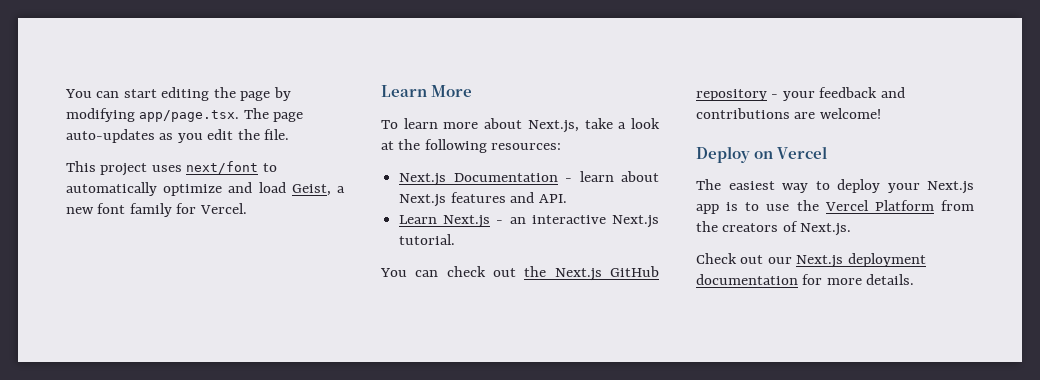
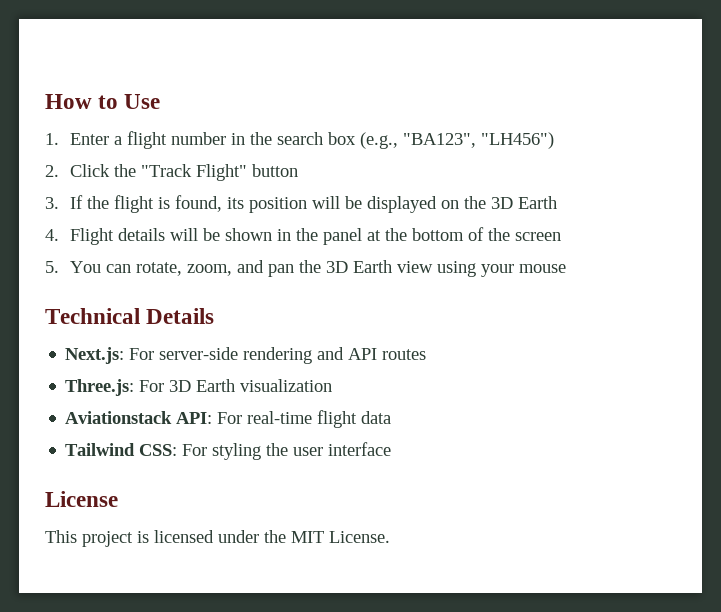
[65,87,291,101] [66,108,304,122] [66,129,290,143] [66,161,277,176] [66,182,346,196] [66,203,247,217] [381,85,473,97] [381,118,660,133] [381,139,562,153] [399,171,659,186] [399,192,567,207] [399,215,659,228] [399,234,456,245] [380,266,659,281] [696,87,905,101] [696,108,881,119] [696,146,828,163] [696,179,974,194] [696,200,974,214] [696,221,852,236] [696,253,926,268] [696,274,915,285] You can start editing the page by modifying app/page.tsx. The page auto-updates as you edit the file. // This project uses next/font to automatically optimize and load Geist, a new font family for Vercel. // Learn More // To learn more about Next.js, take a look at the following resources: // Next.js Documentation - learn about Next.js features and API. // Learn Next.js - an interactive Next.js tutorial. // You can check out the Next.js GitHub repository - your feedback and contributions are welcome! // Deploy on Vercel // The easiest way to deploy your Next.js app is to use the Vercel Platform from the creators of Next.js. // Check out our Next.js deployment documentation for more details. -> [45,94,161,109] [45,131,554,149] [45,164,298,181] [45,195,557,213] [45,227,561,245] [45,260,566,277] [45,308,215,324] [65,347,427,364] [65,379,333,396] [65,410,392,428] [65,442,392,460] [45,491,118,507] [45,530,390,547] How to Use // 1. Enter a flight number in the search box (e.g., "BA123", "LH456") // 2. Click the "Track Flight" button // 3. If the flight is found, its position will be displayed on the 3D Earth // 4. Flight details will be shown in the panel at the bottom of the screen // 5. You can rotate, zoom, and pan the 3D Earth view using your mouse // Technical Details // Next.js: For server-side rendering and API routes // Three.js: For 3D Earth visualization // Aviationstack API: For real-time flight data // Tailwind CSS: For styling the user interface // License // This project is licensed under the MIT License.

